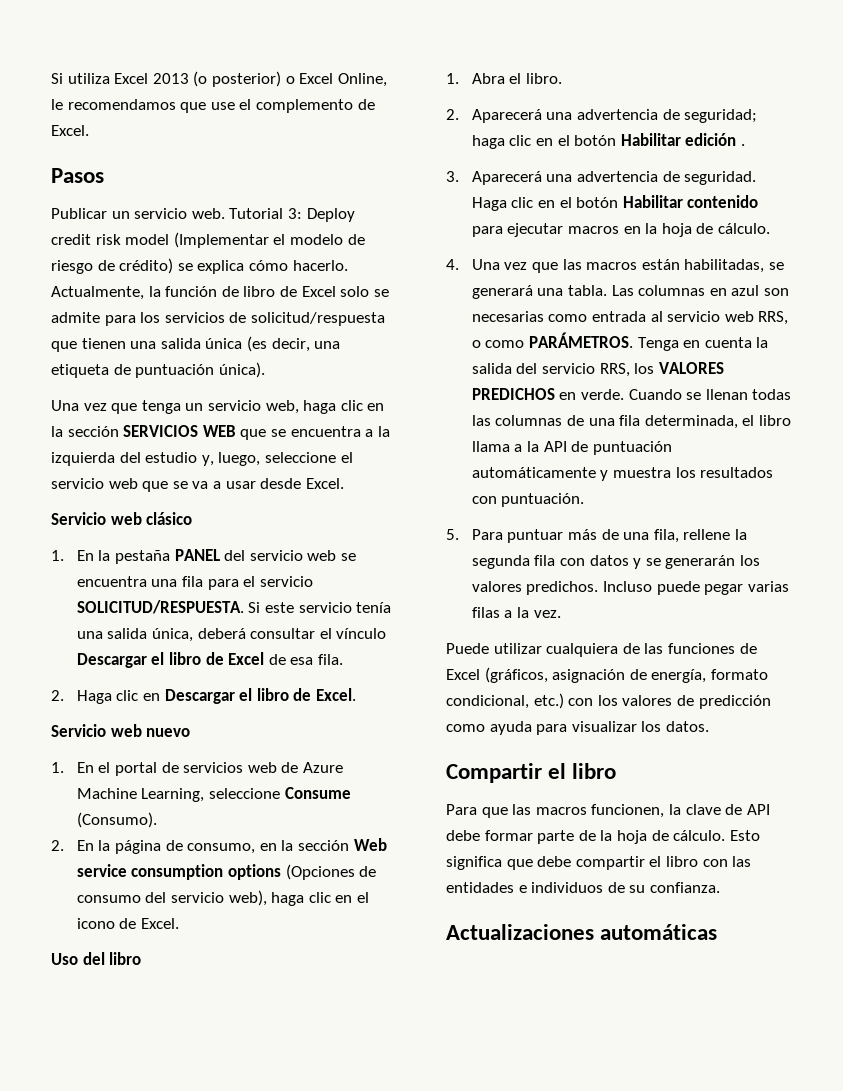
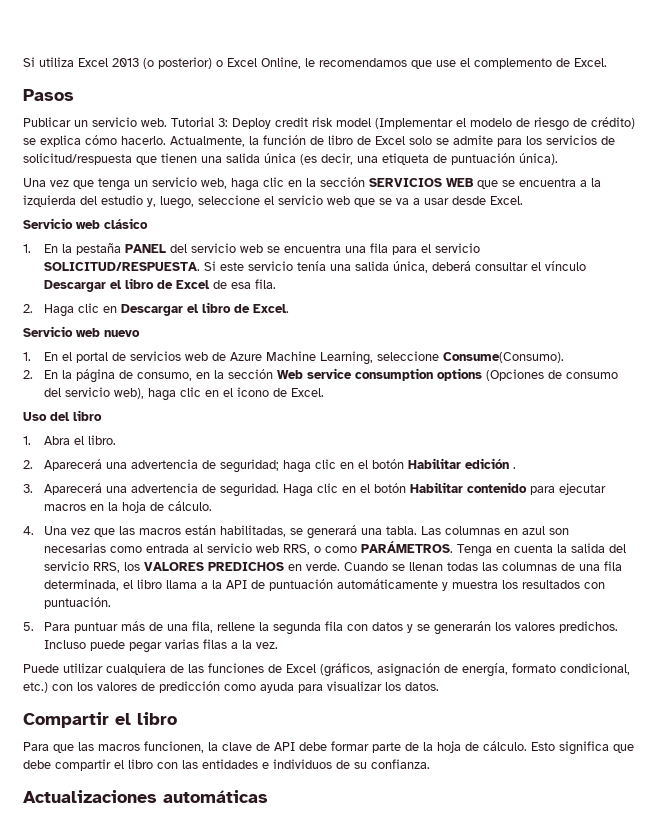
[284,787,351,799] [76,812,157,828] Consume (Consumo). -> [443,352,565,363] Consume(Consumo).

